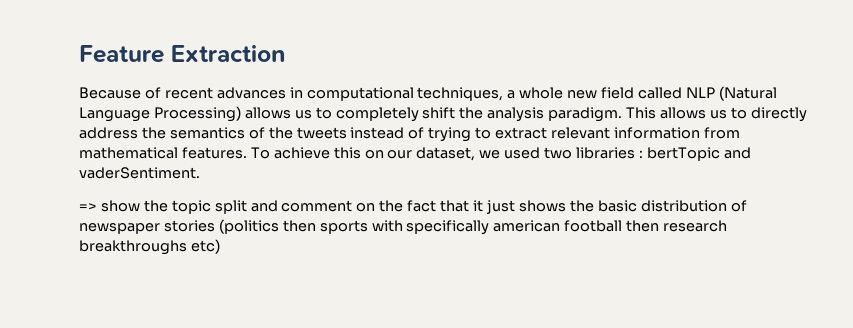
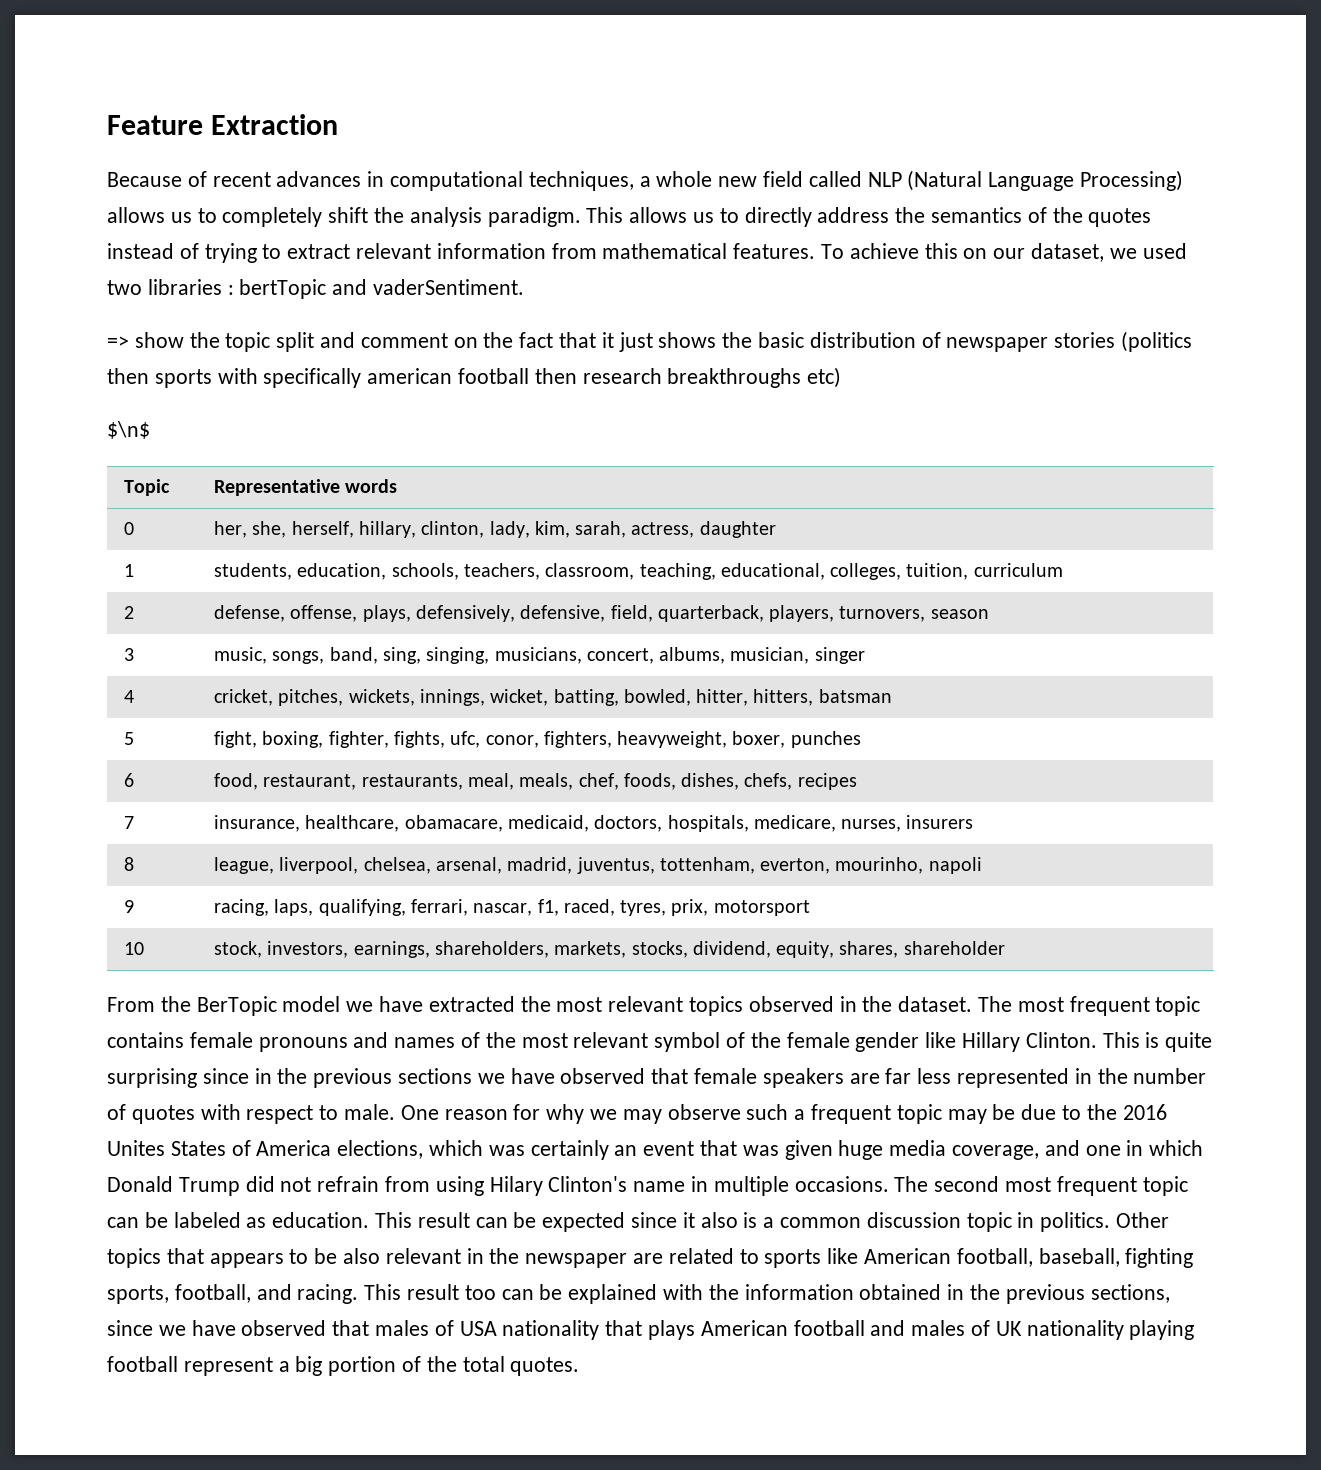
[296,127,347,139] tweets -> [1088,208,1152,227] quotes
(220, 246) none -> [107,421,150,439] [124,479,171,496] [214,479,398,496] [124,522,135,535] [214,521,776,538] [124,564,135,577] [214,563,1063,580] [124,606,135,619] [214,605,989,622] [124,648,135,661] [214,647,865,664] [124,690,135,703] [214,689,892,706] [124,732,135,745] [214,731,861,748] [124,773,135,787] [214,773,857,790] [124,816,135,829] [214,815,974,832] [124,857,135,871] [214,857,982,874] [124,900,135,913] [214,899,810,916] [124,942,145,955] [214,941,1005,958] [107,996,1201,1016] [107,1032,1213,1052] [107,1068,1207,1088] [107,1104,1167,1124] [107,1140,1204,1160] [107,1176,1188,1196] [107,1212,1170,1232] [107,1248,1194,1268] [107,1284,1170,1304] [107,1320,1195,1340] [107,1356,580,1376] // $\n$ // Topic | Representative words // 0 | her, she, herself, hillary, clinton, lady, kim, sarah, actress, daughter // 1 | students, education, schools, teachers, classroom, teaching, educational, colleges, tuition, curriculum // 2 | defense, offense, plays, defensively, defensive, field, quarterback, players, turnovers, season // 3 | music, songs, band, sing, singing, musicians, concert, albums, musician, singer // 4 | cricket, pitches, wickets, innings, wicket, batting, bowled, hitter, hitters, batsman // 5 | fight, boxing, fighter, fights, ufc, conor, fighters, heavyweight, boxer, punches // 6 | food, restaurant, restaurants, meal, meals, chef, foods, dishes, chefs, recipes // 7 | insurance, healthcare, obamacare, medicaid, doctors, hospitals, medicare, nurses, insurers // 8 | league, liverpool, chelsea, arsenal, madrid, juventus, tottenham, everton, mourinho, napoli // 9 | racing, laps, qualifying, ferrari, nascar, f1, raced, tyres, prix, motorsport // 10 | stock, investors, earnings, shareholders, markets, stocks, dividend, equity, shares, shareholder // From the BerTopic model we have extracted the most relevant topics observed in the dataset. The most frequent topic contains female pronouns and names of the most relevant symbol of the female gender like Hillary Clinton. This is quite surprising since in the previous sections we have observed that female speakers are far less represented in the number of quotes with respect to male. One reason for why we may observe such a frequent topic may be due to the 2016 Unites States of America elections, which was certainly an event that was given huge media coverage, and one in which Donald Trump did not refrain from using Hilary Clinton's name in multiple occasions. The second most frequent topic can be labeled as education. This result can be expected since it also is a common discussion topic in politics. Other topics that appears to be also relevant in the newspaper are related to sports like American football, baseball, fighting sports, football, and racing. This result too can be explained with the information obtained in the previous sections, since we have observed that males of USA nationality that plays American football and males of UK nationality playing football represent a big portion of the total quotes.

